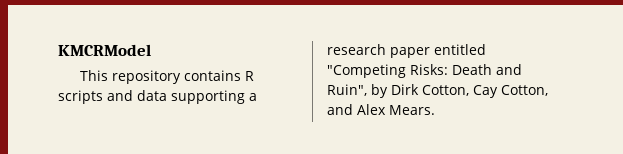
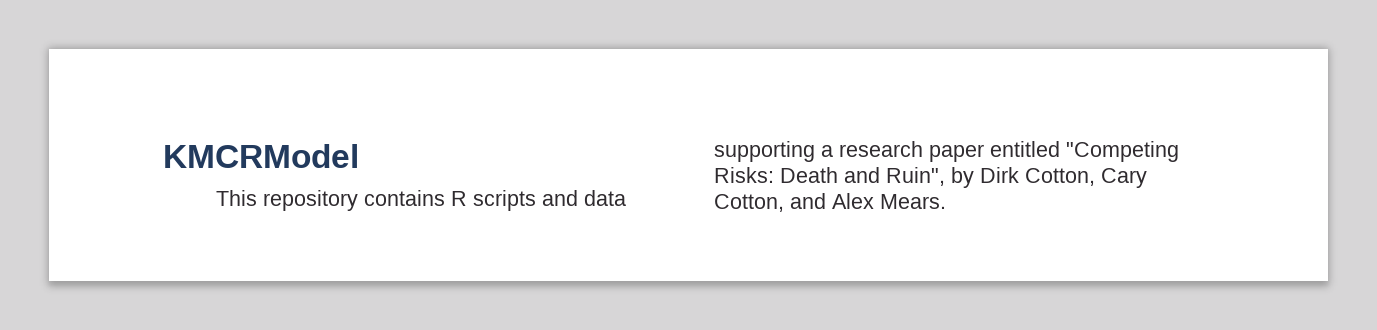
[473,85,498,98] Cay -> [1101,168,1147,188] Cary

